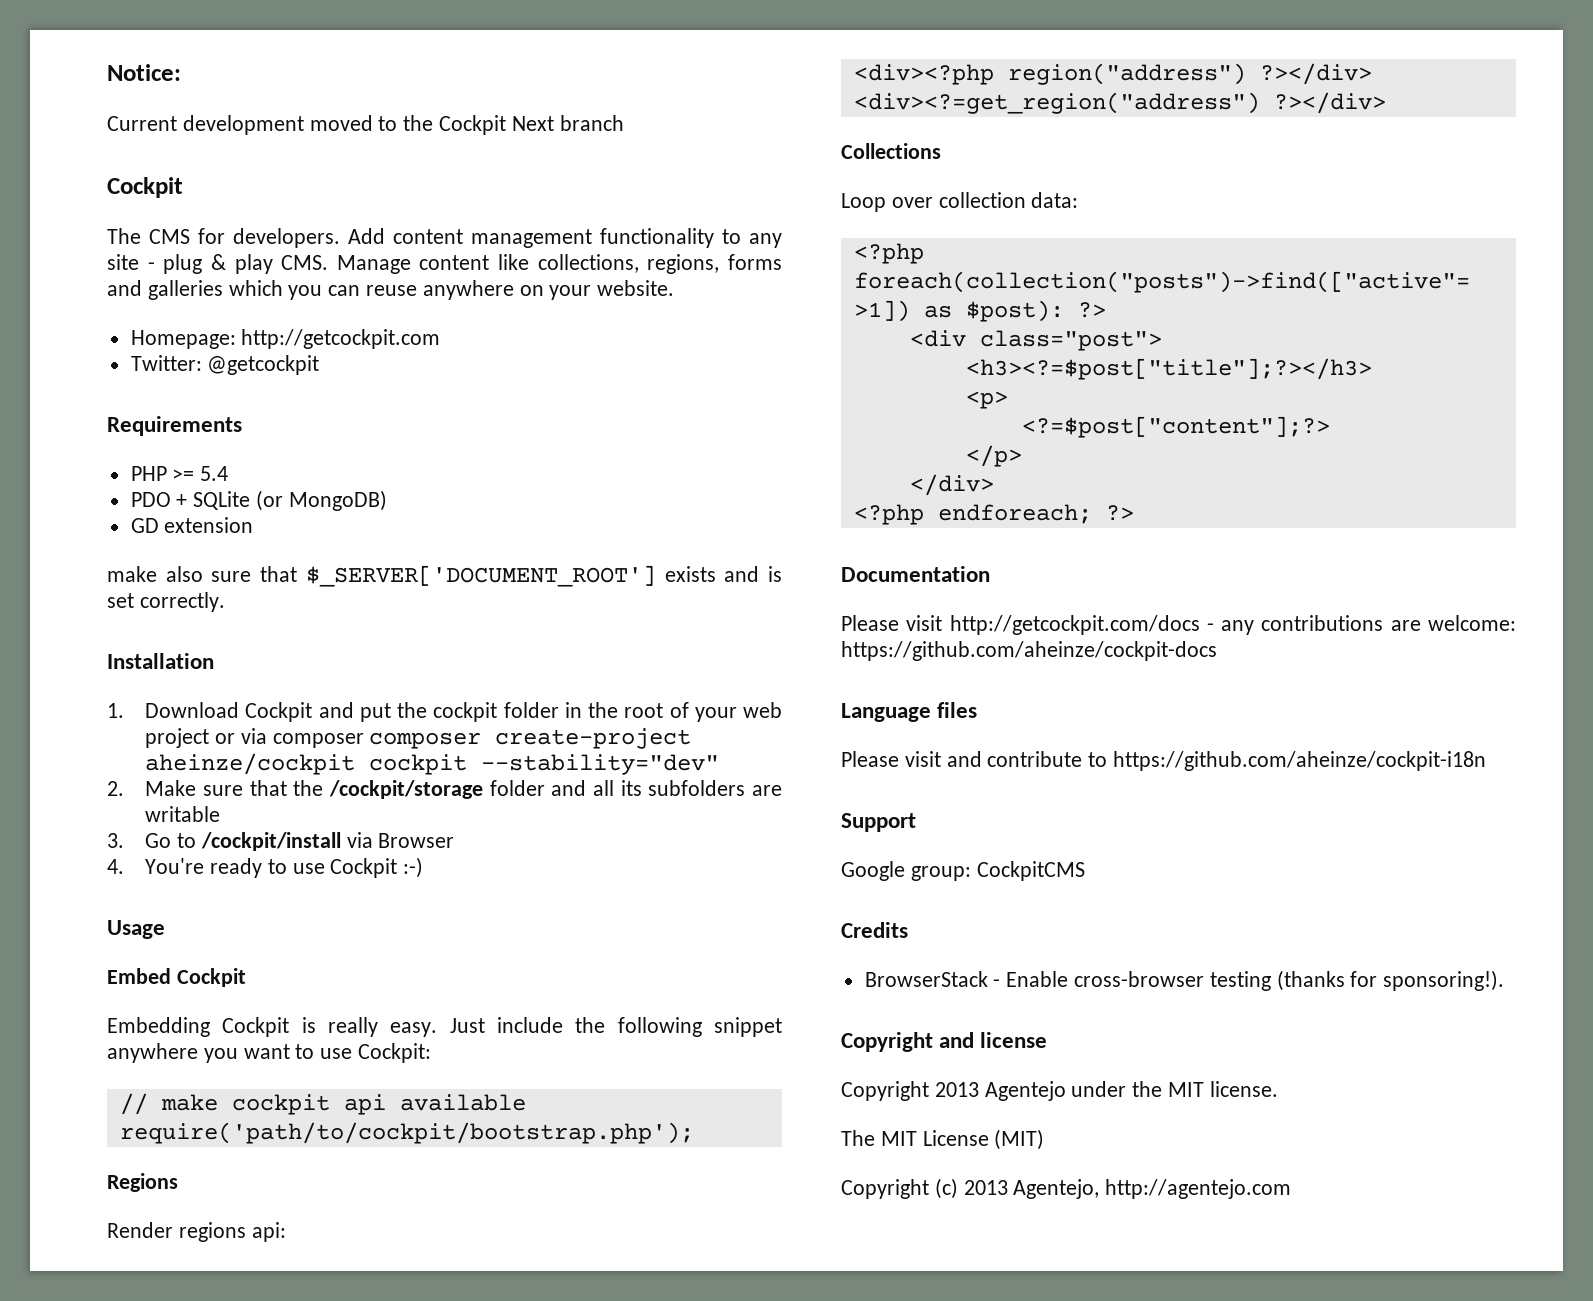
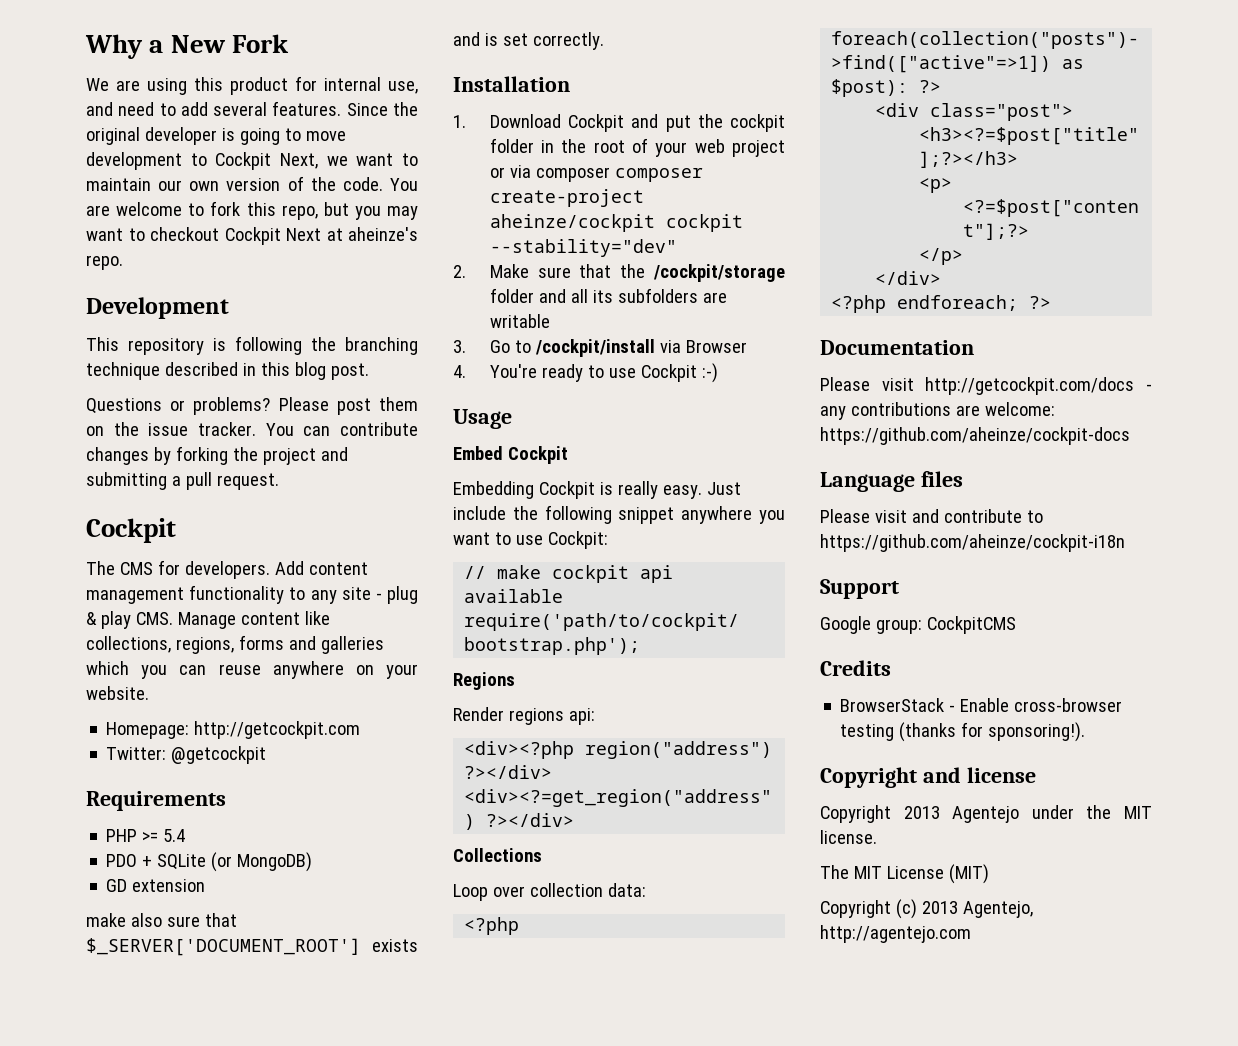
[107,64,181,81] [107,115,624,135] Notice: // Current development moved to the Cockpit Next branch -> [85,34,289,59] [86,76,418,95] [86,101,418,116] [86,127,346,145] [86,152,419,170] [86,176,418,191] [86,201,418,220] [86,227,418,245] [86,255,123,270] [86,297,229,319] [86,336,418,355] [86,362,369,380] [86,397,418,415] [86,422,418,436] [86,446,348,465] [86,472,279,490] Why a New Fork // We are using this product for internal use, and need to add several features. Since the original developer is going to move development to Cockpit Next, we want to maintain our own version of the code. You are welcome to fork this repo, but you may want to checkout Cockpit Next at aheinze's repo. // Development // This repository is following the branching technique described in this blog post. // Questions or problems? Please post them on the issue tracker. You can contribute changes by forking the project and submitting a pull request.

